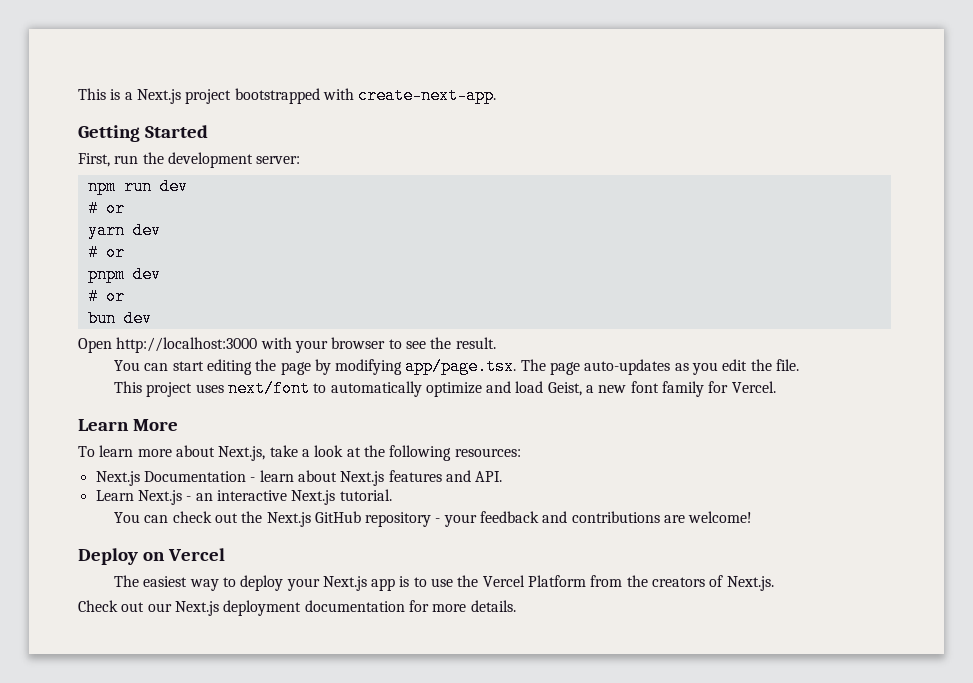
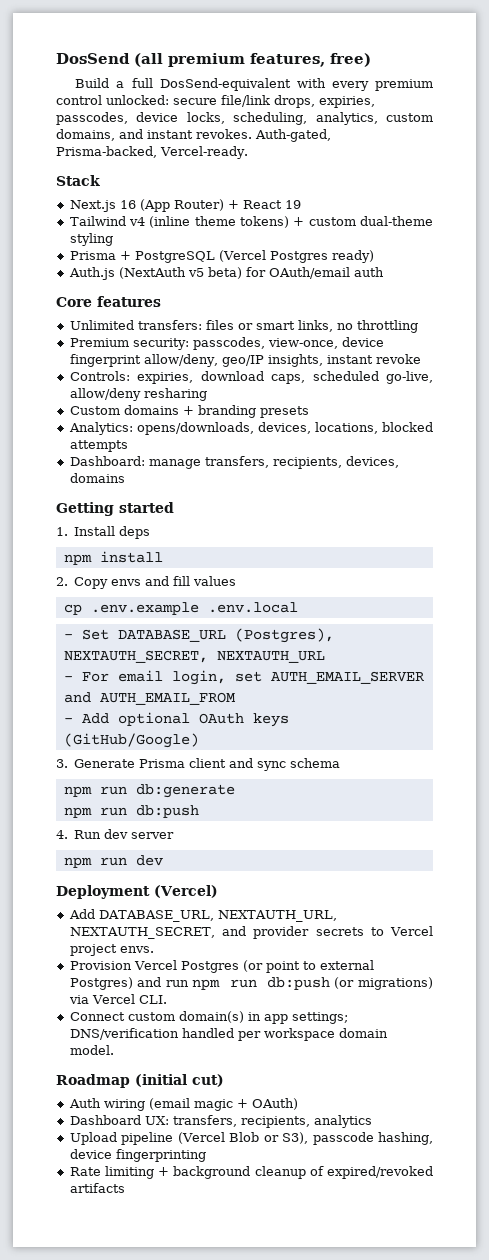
[78,87,497,104] [78,125,208,142] [78,152,301,168] [87,178,188,195] [87,200,125,217] [87,222,161,239] [87,244,125,261] [87,266,161,283] [87,288,125,305] [87,310,152,327] [78,337,496,353] [113,358,800,375] [113,380,776,397] [78,419,178,431] [78,445,521,461] [95,470,503,486] [95,489,392,505] [113,511,753,527] [78,548,225,565] [113,575,774,591] [78,600,516,616] This is a Next.js project bootstrapped with create-next-app. // Getting Started // First, run the development server: // npm run dev // # or // yarn dev // # or // pnpm dev // # or // bun dev // Open http://localhost:3000 with your browser to see the result. // You can start editing the page by modifying app/page.tsx. The page auto-updates as you edit the file. // This project uses next/font to automatically optimize and load Geist, a new font family for Vercel. // Learn More // To learn more about Next.js, take a look at the following resources: // Next.js Documentation - learn about Next.js features and API. // Learn Next.js - an interactive Next.js tutorial. // You can check out the Next.js GitHub repository - your feedback and contributions are welcome! // Deploy on Vercel // The easiest way to deploy your Next.js app is to use the Vercel Platform from the creators of Next.js. // Check out our Next.js deployment documentation for more details. -> [56,53,371,67] [75,78,433,91] [56,95,375,108] [56,112,433,125] [56,129,331,142] [56,146,248,159] [56,175,100,186] [69,199,301,212] [69,216,433,228] [69,233,113,246] [69,250,374,263] [68,267,384,280] [56,296,161,307] [69,320,418,333] [69,337,384,350] [69,354,421,367] [69,371,433,384] [69,388,207,401] [69,405,309,418] [68,422,433,435] [69,440,128,452] [69,456,399,469] [69,473,125,483] [56,502,174,516] [56,526,151,539] [63,551,163,565] [56,576,237,589] [63,602,298,615] [63,628,334,643] [63,650,325,663] [63,670,424,685] [63,692,236,705] [63,712,289,727] [63,733,199,748] [56,758,341,771] [63,784,235,798] [63,805,199,818] [56,829,175,839] [63,855,163,868] [56,885,218,899] [68,909,337,922] [69,926,434,939] [69,944,154,956] [69,960,374,973] [69,977,433,990] [68,994,167,1004] [69,1011,348,1024] [69,1028,388,1041] [69,1045,114,1055] [56,1074,224,1088] [68,1098,298,1111] [69,1115,372,1128] [69,1132,433,1145] [69,1149,206,1162] [69,1166,433,1179] [69,1183,125,1193] DosSend (all premium features, free) // Build a full DosSend-equivalent with every premium control unlocked: secure file/link drops, expiries, passcodes, device locks, scheduling, analytics, custom domains, and instant revokes. Auth-gated, Prisma-backed, Vercel-ready. // Stack // Next.js 16 (App Router) + React 19 // Tailwind v4 (inline theme tokens) + custom dual-theme styling // Prisma + PostgreSQL (Vercel Postgres ready) // Auth.js (NextAuth v5 beta) for OAuth/email auth // Core features // Unlimited transfers: files or smart links, no throttling // Premium security: passcodes, view-once, device fingerprint allow/deny, geo/IP insights, instant revoke // Controls: expiries, download caps, scheduled go-live, allow/deny resharing // Custom domains + branding presets // Analytics: opens/downloads, devices, locations, blocked attempts // Dashboard: manage transfers, recipients, devices, domains // Getting started // 1. Install deps // npm install // 2. Copy envs and fill values // cp .env.example .env.local // - Set DATABASE_URL (Postgres), NEXTAUTH_SECRET, NEXTAUTH_URL // - For email login, set AUTH_EMAIL_SERVER and AUTH_EMAIL_FROM // - Add optional OAuth keys (GitHub/Google) // 3. Generate Prisma client and sync schema // npm run db:generate // npm run db:push // 4. Run dev server // npm run dev // Deployment (Vercel) // Add DATABASE_URL, NEXTAUTH_URL, NEXTAUTH_SECRET, and provider secrets to Vercel project envs. // Provision Vercel Postgres (or point to external Postgres) and run npm run db:push (or migrations) via Vercel CLI. // Connect custom domain(s) in app settings; DNS/verification handled per workspace domain model. // Roadmap (initial cut) // Auth wiring (email magic + OAuth) // Dashboard UX: transfers, recipients, analytics // Upload pipeline (Vercel Blob or S3), passcode hashing, device fingerprinting // Rate limiting + background cleanup of expired/revoked artifacts

